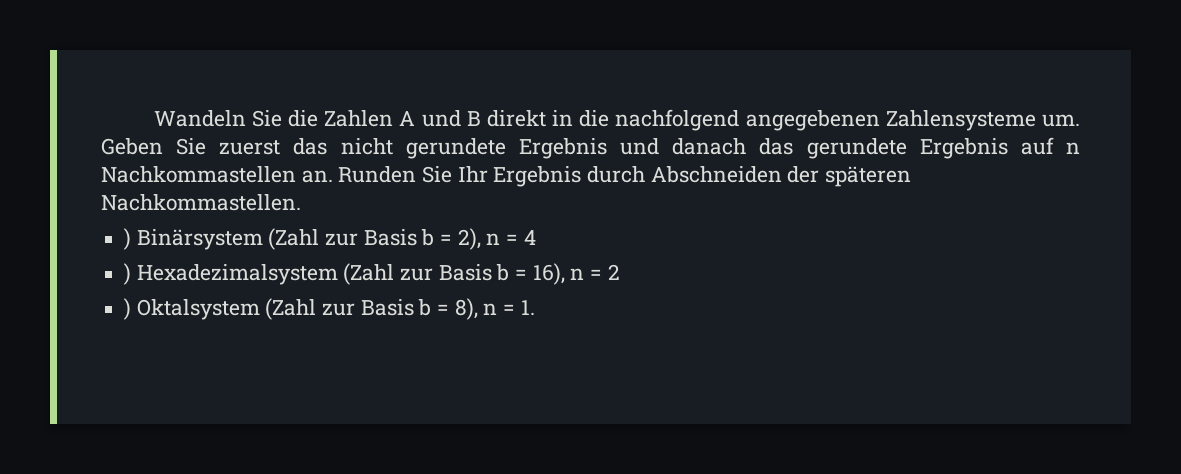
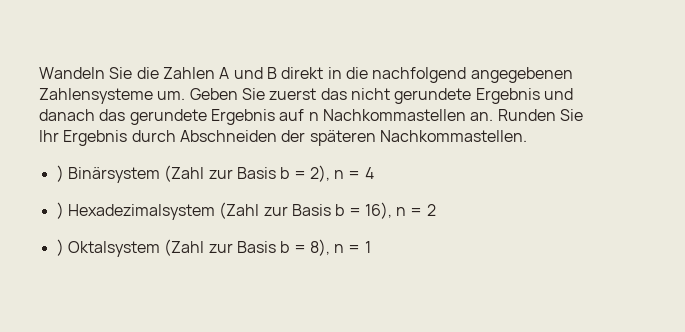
[520,300,535,315] 1. -> [364,241,371,253] 1

